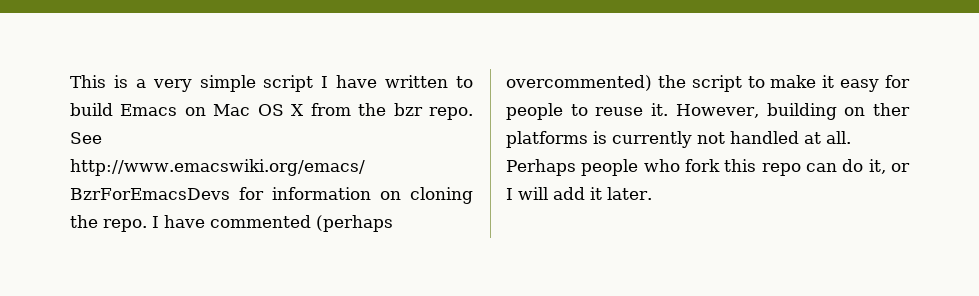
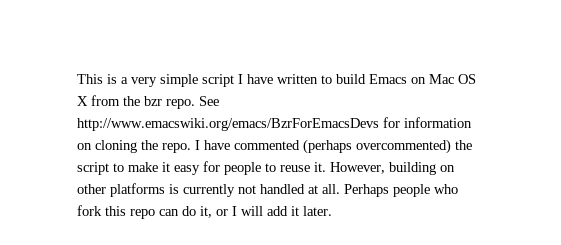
[873,103,910,116] ther -> [77,184,106,194] other

